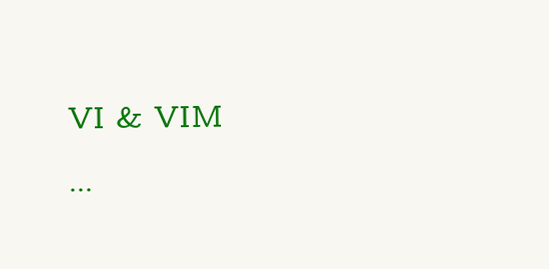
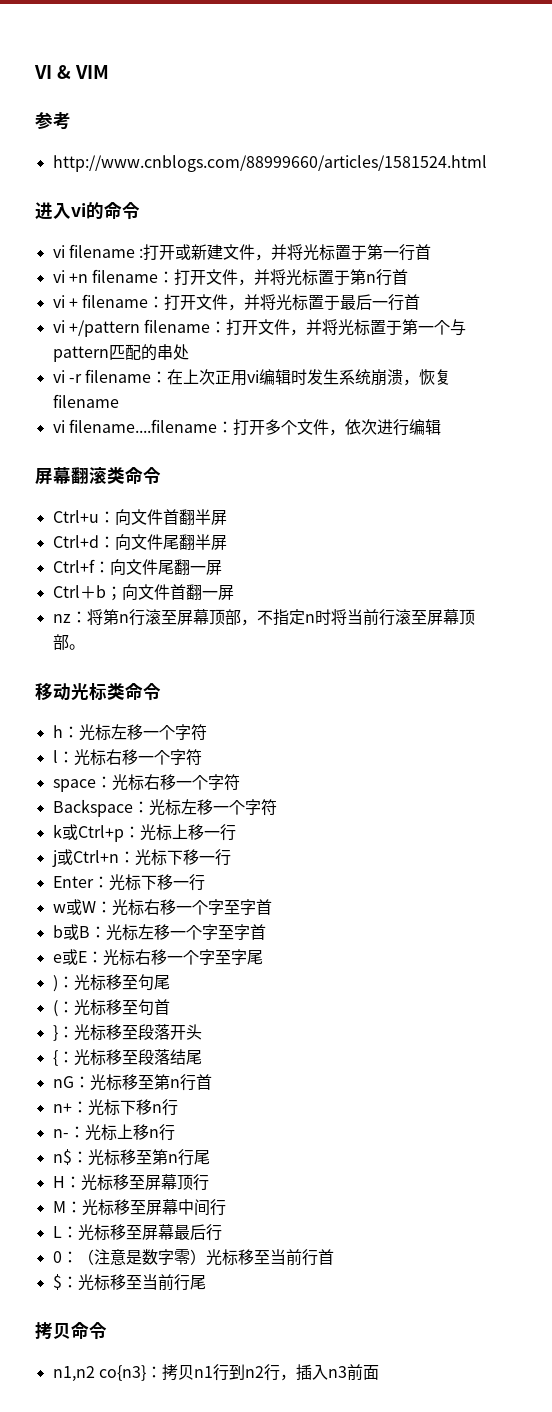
[68,188,93,192] ... -> [35,112,71,130] [52,155,487,172] [35,202,140,220] [52,244,432,261] [52,269,409,286] [52,294,421,311] [52,319,467,337] [52,344,189,362] [52,369,452,386] [52,394,119,408] [52,419,441,436] [35,467,161,485] [52,509,227,525] [52,534,227,550] [52,559,222,575] [52,584,234,601] [52,609,475,626] [52,634,85,650] [35,682,161,701] [52,724,207,741] [52,749,202,766] [52,774,240,792] [52,799,277,817] [52,824,236,842] [51,849,231,867] [52,874,205,891] [52,899,272,916] [52,924,266,941] [52,949,263,966] [52,974,170,992] [52,999,170,1017] [52,1024,202,1041] [52,1049,202,1066] [52,1074,212,1091] [52,1099,178,1116] [52,1124,175,1141] [52,1149,210,1166] [52,1174,209,1191] [52,1199,226,1216] [52,1224,222,1241] [52,1249,334,1266] [52,1274,206,1291] [35,1322,107,1340] [52,1364,379,1382] 参考 // http://www.cnblogs.com/88999660/articles/1581524.html // 进入vi的命令 // vi filename :打开或新建文件，并将光标置于第一行首 // vi +n filename：打开文件，并将光标置于第n行首 // vi + filename：打开文件，并将光标置于最后一行首 // vi +/pattern filename：打开文件，并将光标置于第一个与pattern匹配的串处 // vi -r filename：在上次正用vi编辑时发生系统崩溃，恢复filename // vi filename....filename：打开多个文件，依次进行编辑 // 屏幕翻滚类命令 // Ctrl+u：向文件首翻半屏 // Ctrl+d：向文件尾翻半屏 // Ctrl+f：向文件尾翻一屏 // Ctrl＋b；向文件首翻一屏 // nz：将第n行滚至屏幕顶部，不指定n时将当前行滚至屏幕顶部。 // 移动光标类命令 // h：光标左移一个字符 // l：光标右移一个字符 // space：光标右移一个字符 // Backspace：光标左移一个字符 // k或Ctrl+p：光标上移一行 // j或Ctrl+n：光标下移一行 // Enter：光标下移一行 // w或W：光标右移一个字至字首 // b或B：光标左移一个字至字首 // e或E：光标右移一个字至字尾 // )：光标移至句尾 // (：光标移至句首 // }：光标移至段落开头 // {：光标移至段落结尾 // nG：光标移至第n行首 // n+：光标下移n行 // n-：光标上移n行 // n$：光标移至第n行尾 // H：光标移至屏幕顶行 // M：光标移至屏幕中间行 // L：光标移至屏幕最后行 // 0：（注意是数字零）光标移至当前行首 // $：光标移至当前行尾 // 拷贝命令 // n1,n2 co{n3}：拷贝n1行到n2行，插入n3前面

